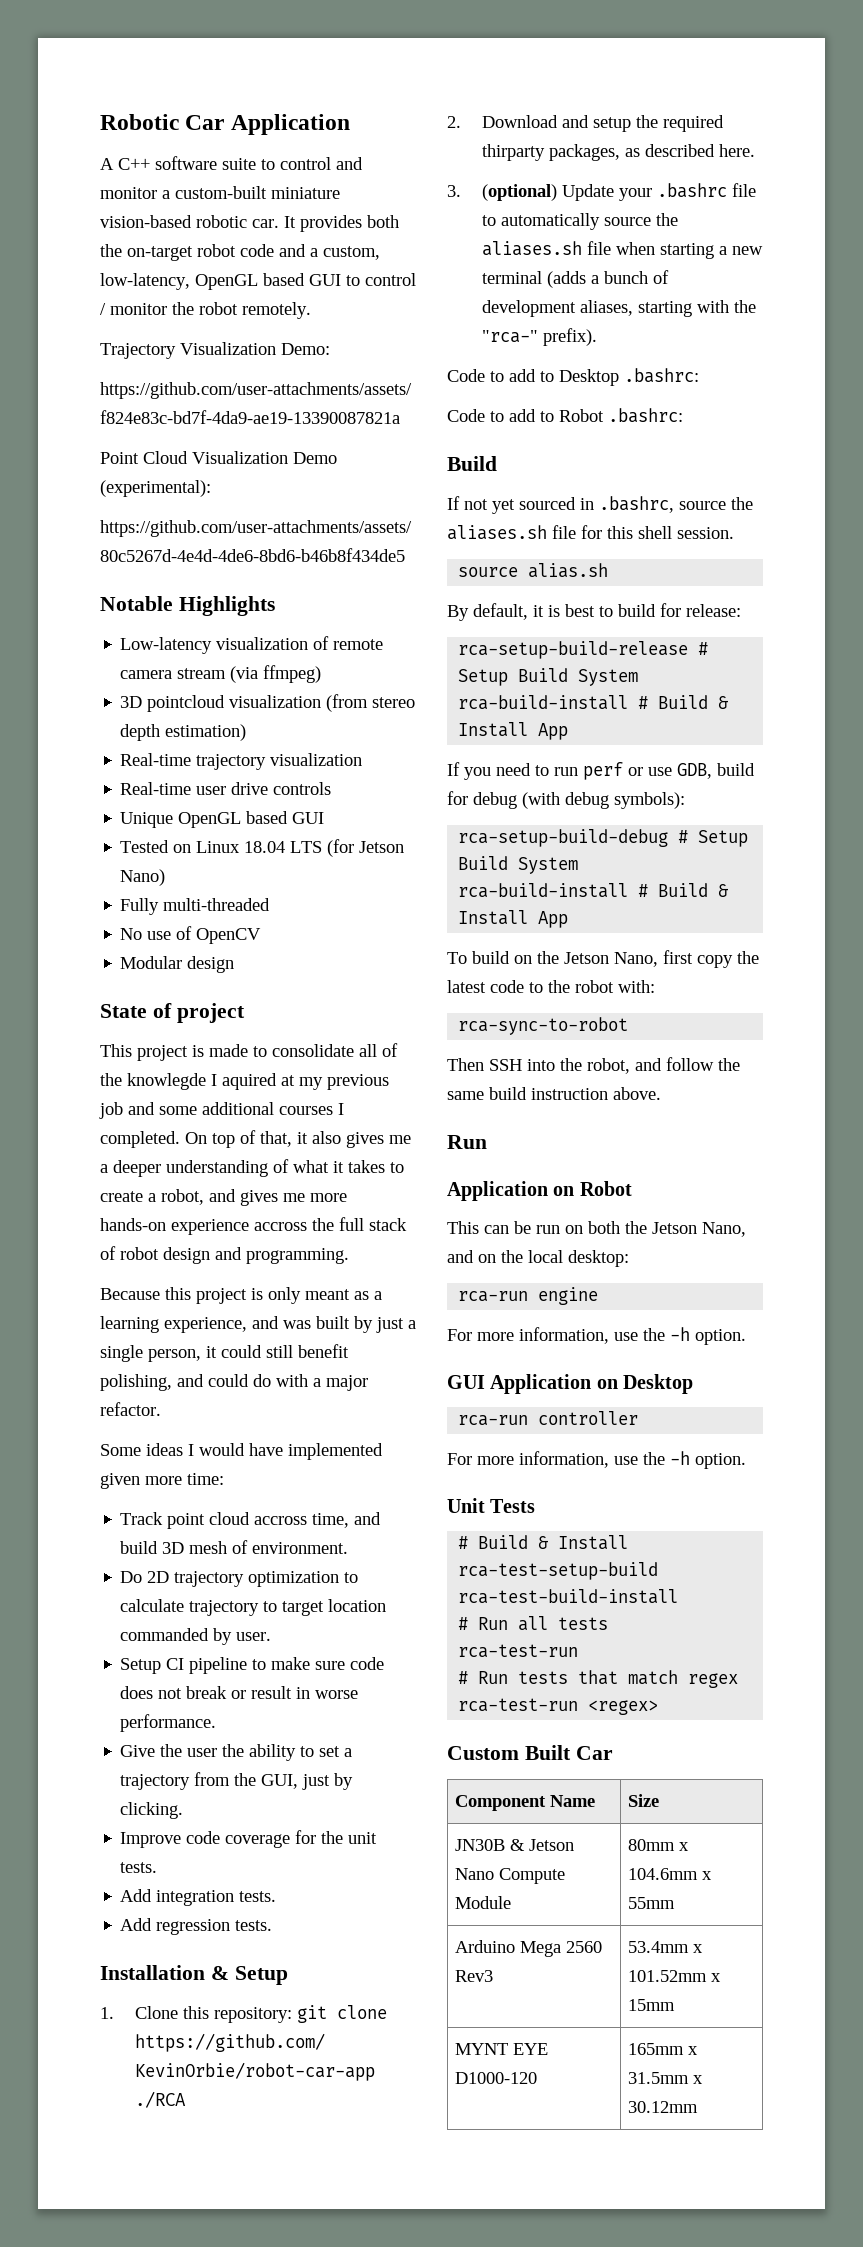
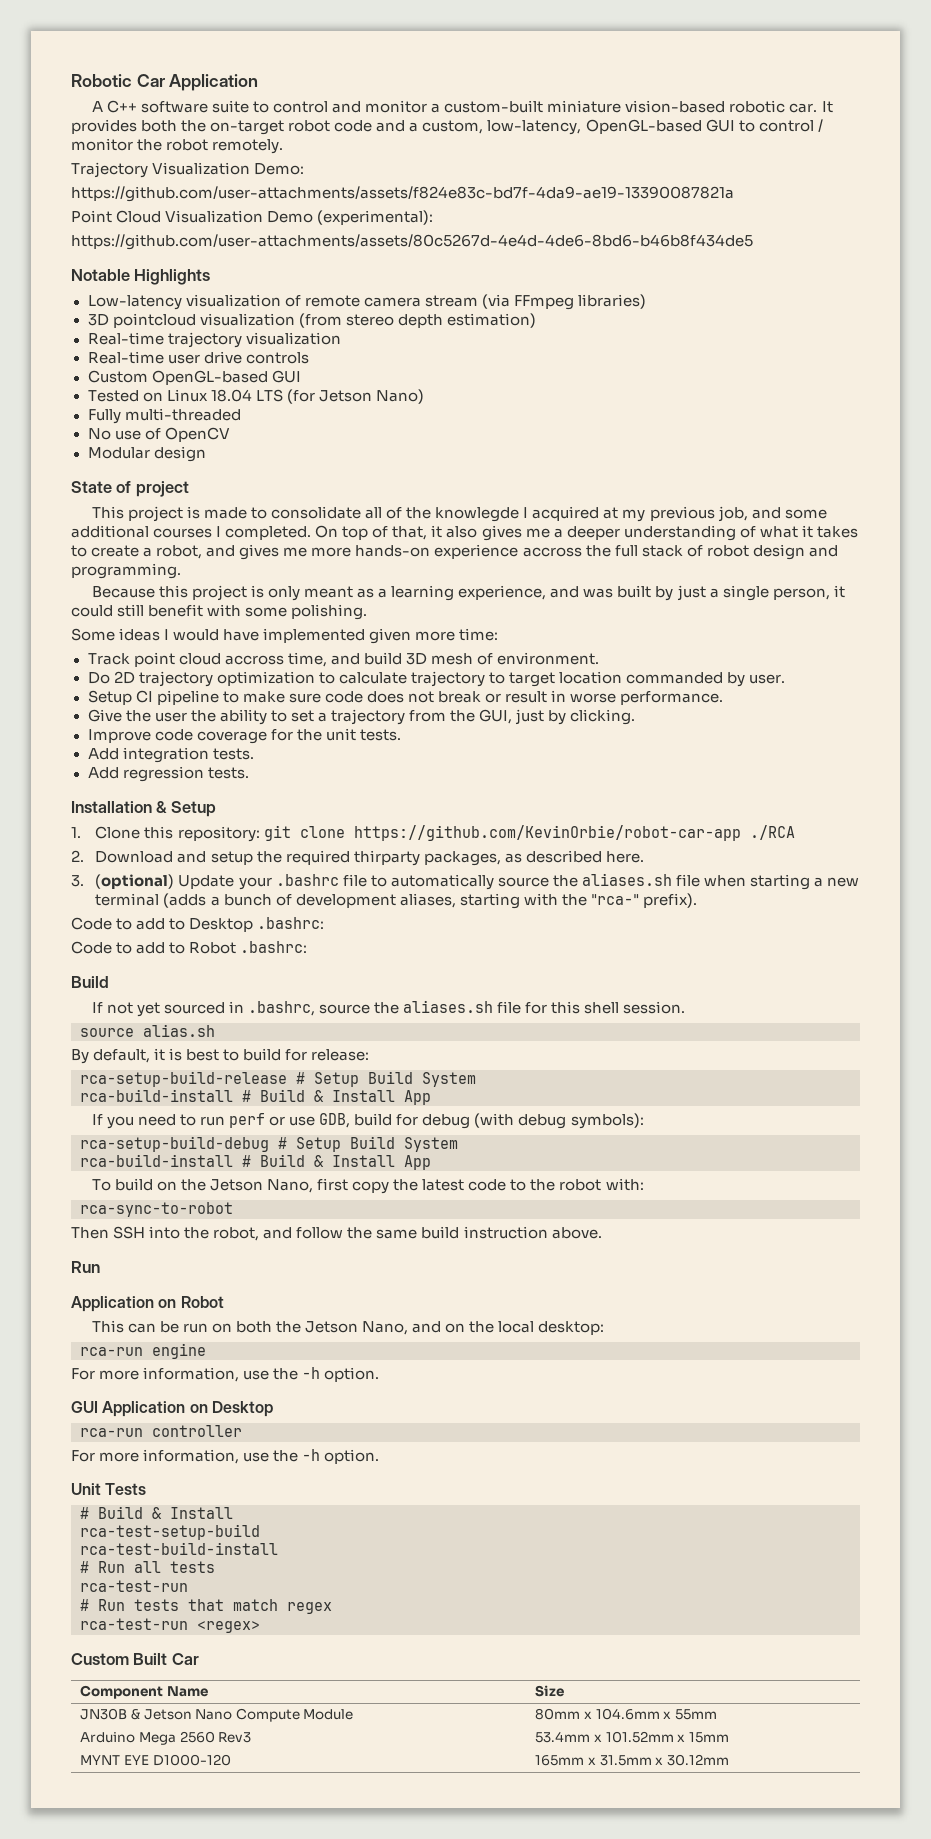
[195,273,305,290] OpenGL based -> [585,119,702,134] OpenGL-based
[263,665,322,683] ffmpeg) -> [513,294,646,310] FFmpeg libraries)
[120,811,289,828] Unique OpenGL based -> [87,370,268,385] Custom OpenGL-based
[222,1073,277,1090] aquired -> [532,506,600,521] acquired
[99,1102,123,1119] job -> [717,506,748,522] job,
[100,1374,368,1391] [100,1402,161,1416] polishing, and could do with a major refactor. -> [207,604,368,620] with some polishing.

